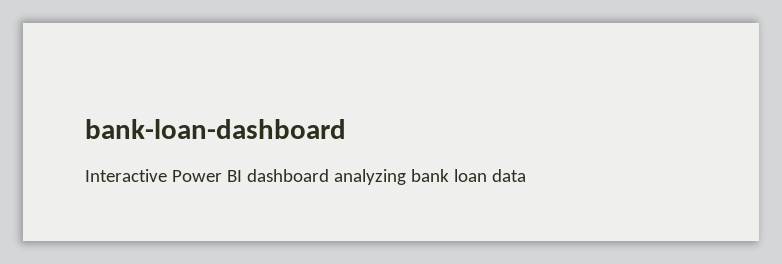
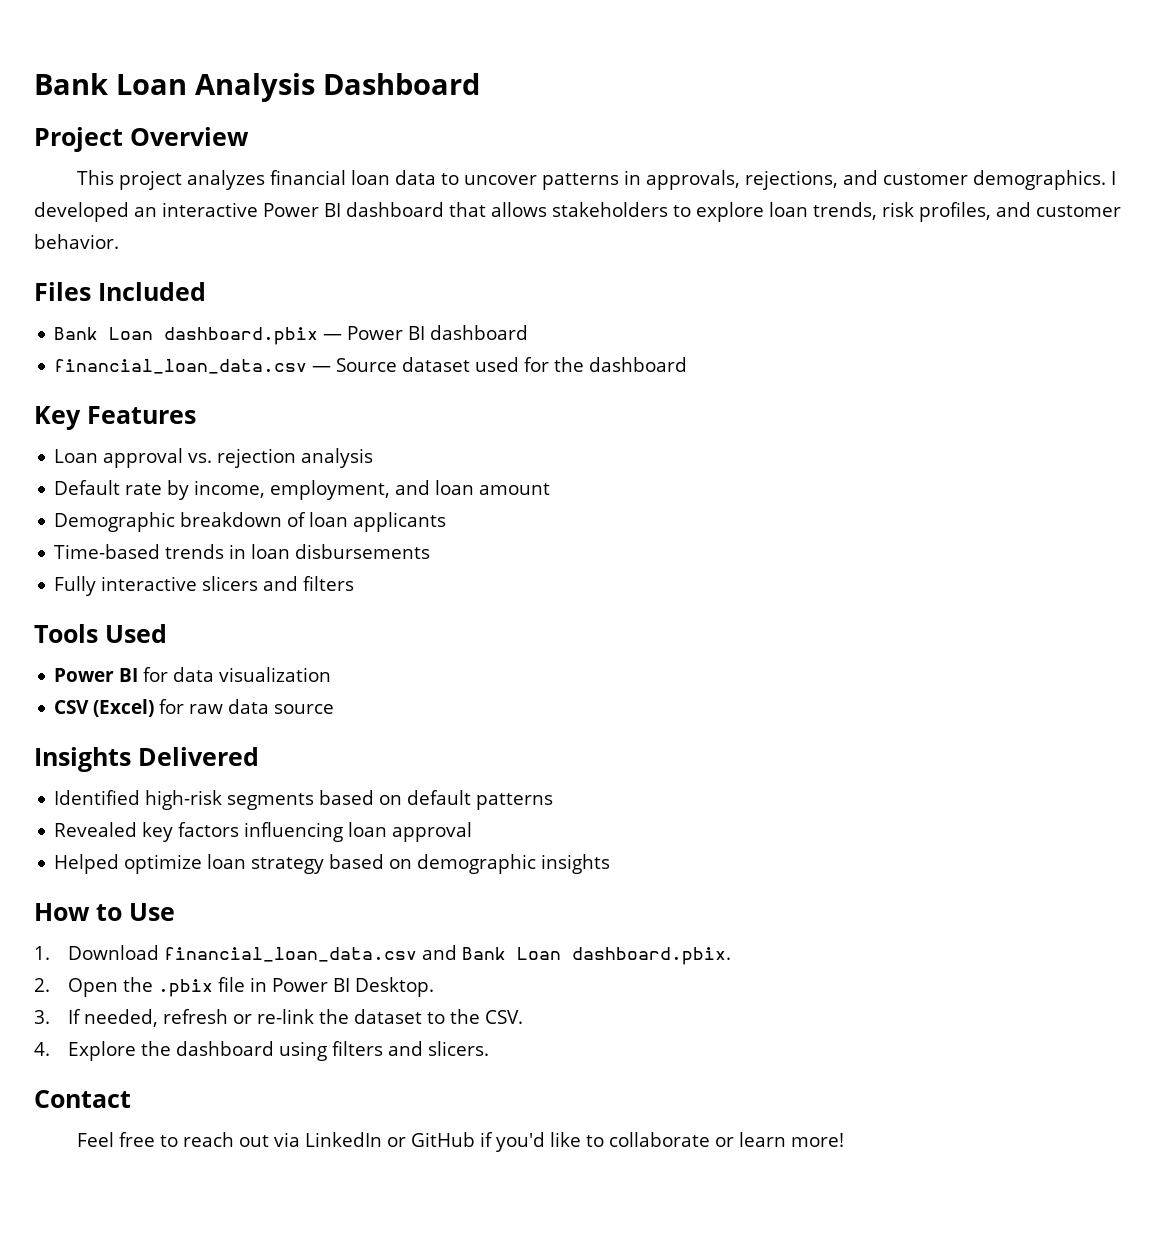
[85,119,346,139] [85,169,526,185] bank-loan-dashboard // Interactive Power BI dashboard analyzing bank loan data -> [34,73,480,102] [34,127,249,152] [76,170,1116,190] [34,202,1121,222] [34,234,119,249] [34,282,206,301] [54,325,529,345] [54,357,688,374] [34,406,196,430] [54,448,374,468] [54,480,551,500] [54,512,447,532] [54,544,431,559] [54,576,355,596] [34,624,167,643] [54,667,332,682] [54,699,335,717] [34,747,259,772] [54,790,554,810] [54,822,473,842] [54,854,611,874] [34,903,175,921] [34,945,732,965] [34,977,435,997] [34,1009,524,1027] [34,1041,490,1061] [34,1090,131,1108] [76,1132,844,1152] Bank Loan Analysis Dashboard // Project Overview // This project analyzes financial loan data to uncover patterns in approvals, rejections, and customer demographics. I developed an interactive Power BI dashboard that allows stakeholders to explore loan trends, risk profiles, and customer behavior. // Files Included // Bank Loan dashboard.pbix — Power BI dashboard // financial_loan_data.csv — Source dataset used for the dashboard // Key Features // Loan approval vs. rejection analysis // Default rate by income, employment, and loan amount // Demographic breakdown of loan applicants // Time-based trends in loan disbursements // Fully interactive slicers and filters // Tools Used // Power BI for data visualization // CSV (Excel) for raw data source // Insights Delivered // Identified high-risk segments based on default patterns // Revealed key factors influencing loan approval // Helped optimize loan strategy based on demographic insights // How to Use // 1. Download financial_loan_data.csv and Bank Loan dashboard.pbix. // 2. Open the .pbix file in Power BI Desktop. // 3. If needed, refresh or re-link the dataset to the CSV. // 4. Explore the dashboard using filters and slicers. // Contact // Feel free to reach out via LinkedIn or GitHub if you'd like to collaborate or learn more!

